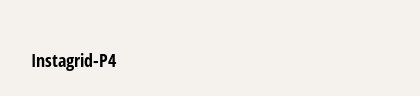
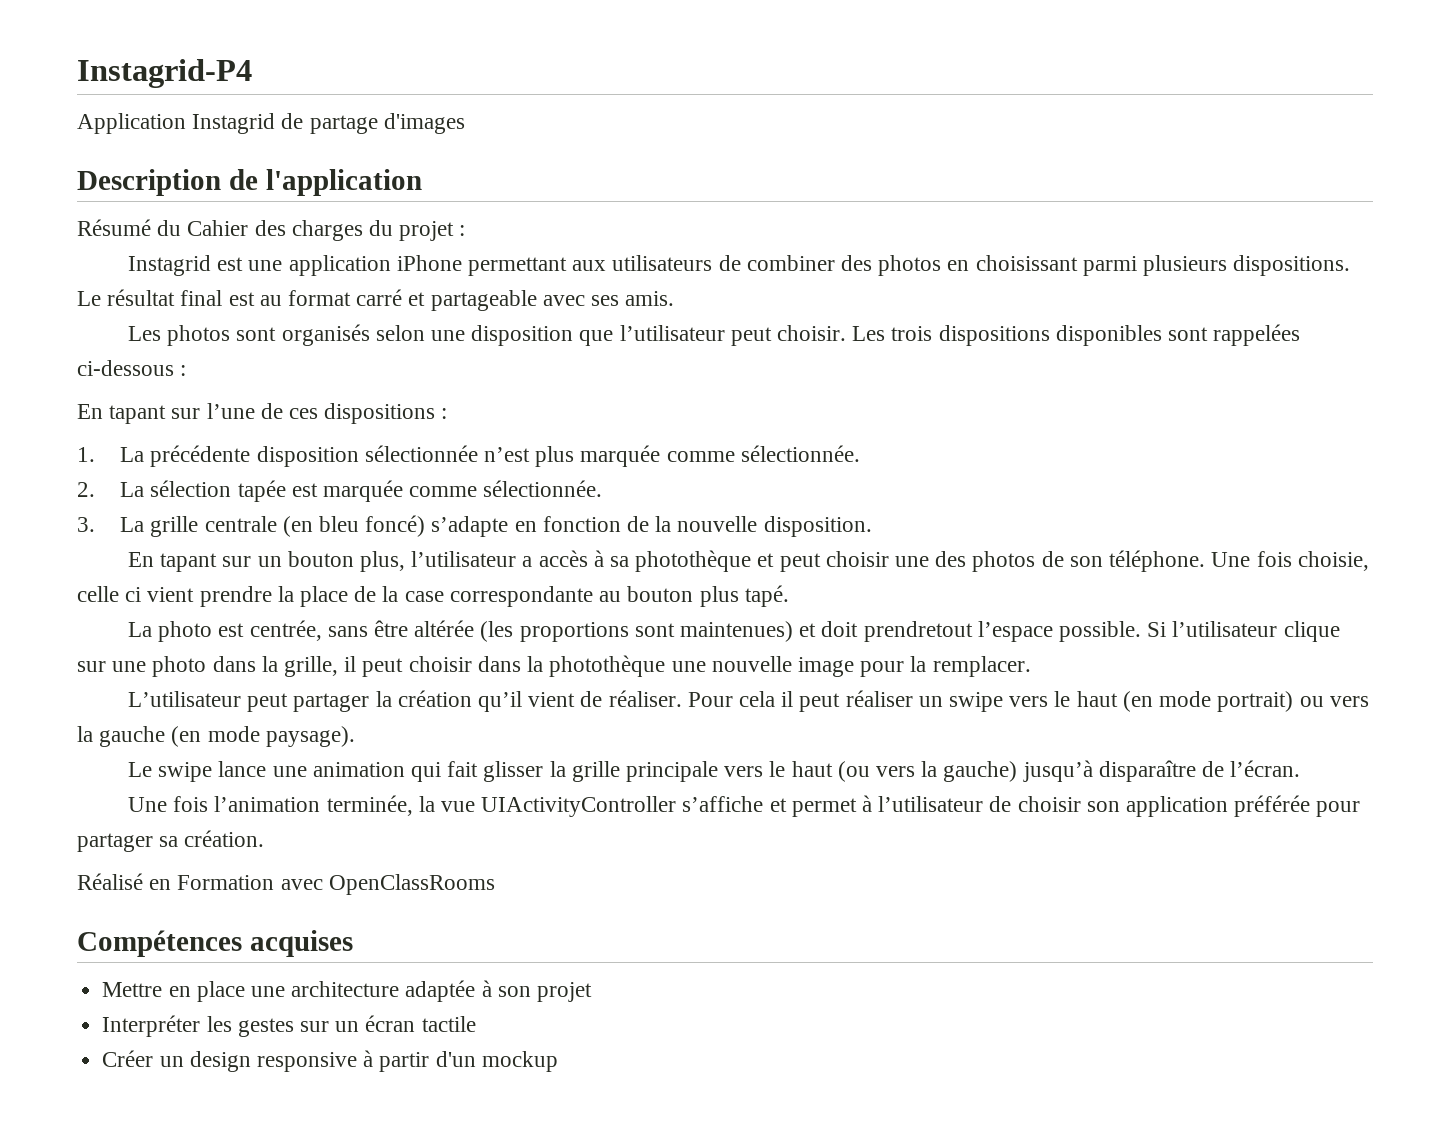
(117, 62) none -> [77,113,465,134] [77,169,422,196] [77,219,466,241] [127,255,1351,276] [77,289,675,311] [127,324,1301,346] [77,360,187,376] [77,403,448,424] [77,445,860,467] [77,480,603,502] [77,515,872,537] [127,550,1369,572] [77,585,789,607] [127,620,1340,642] [77,655,1031,677] [127,690,1369,712] [77,726,355,747] [127,760,1301,782] [127,795,1361,817] [77,830,265,852] [77,873,495,895] [77,930,353,957] [102,980,592,1002] [102,1015,476,1037] [102,1050,558,1072] // Application Instagrid de partage d'images // Description de l'application // Résumé du Cahier des charges du projet : // Instagrid est une application iPhone permettant aux utilisateurs de combiner des photos en choisissant parmi plusieurs dispositions. Le résultat final est au format carré et partageable avec ses amis. // Les photos sont organisés selon une disposition que l’utilisateur peut choisir. Les trois dispositions disponibles sont rappelées ci-dessous : // En tapant sur l’une de ces dispositions : // 1. La précédente disposition sélectionnée n’est plus marquée comme sélectionnée. // 2. La sélection tapée est marquée comme sélectionnée. // 3. La grille centrale (en bleu foncé) s’adapte en fonction de la nouvelle disposition. // En tapant sur un bouton plus, l’utilisateur a accès à sa photothèque et peut choisir une des photos de son téléphone. Une fois choisie, celle ci vient prendre la place de la case correspondante au bouton plus tapé. // La photo est centrée, sans être altérée (les proportions sont maintenues) et doit prendretout l’espace possible. Si l’utilisateur clique sur une photo dans la grille, il peut choisir dans la photothèque une nouvelle image pour la remplacer. // L’utilisateur peut partager la création qu’il vient de réaliser. Pour cela il peut réaliser un swipe vers le haut (en mode portrait) ou vers la gauche (en mode paysage). // Le swipe lance une animation qui fait glisser la grille principale vers le haut (ou vers la gauche) jusqu’à disparaître de l’écran. // Une fois l’animation terminée, la vue UIActivityController s’affiche et permet à l’utilisateur de choisir son application préférée pour partager sa création. // Réalisé en Formation avec OpenClassRooms // Compétences acquises // Mettre en place une architecture adaptée à son projet // Interpréter les gestes sur un écran tactile // Créer un design responsive à partir d'un mockup

